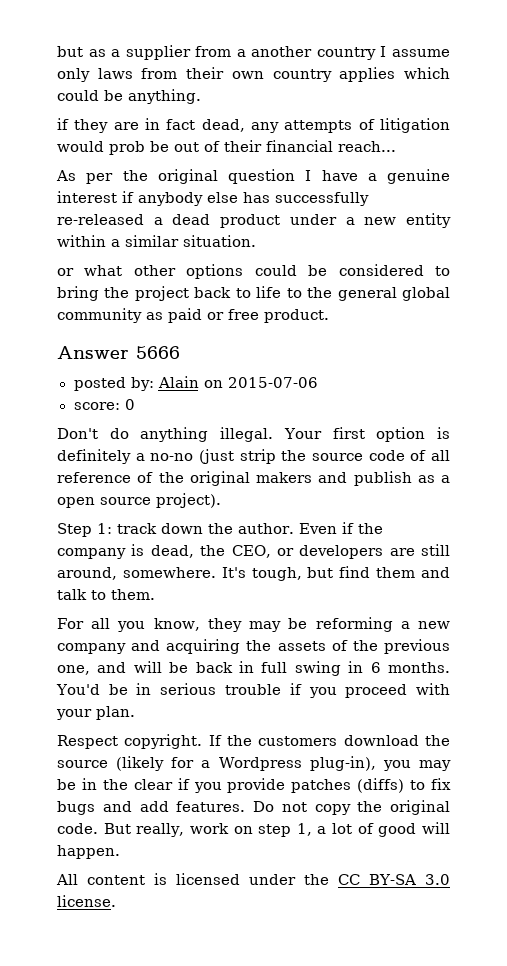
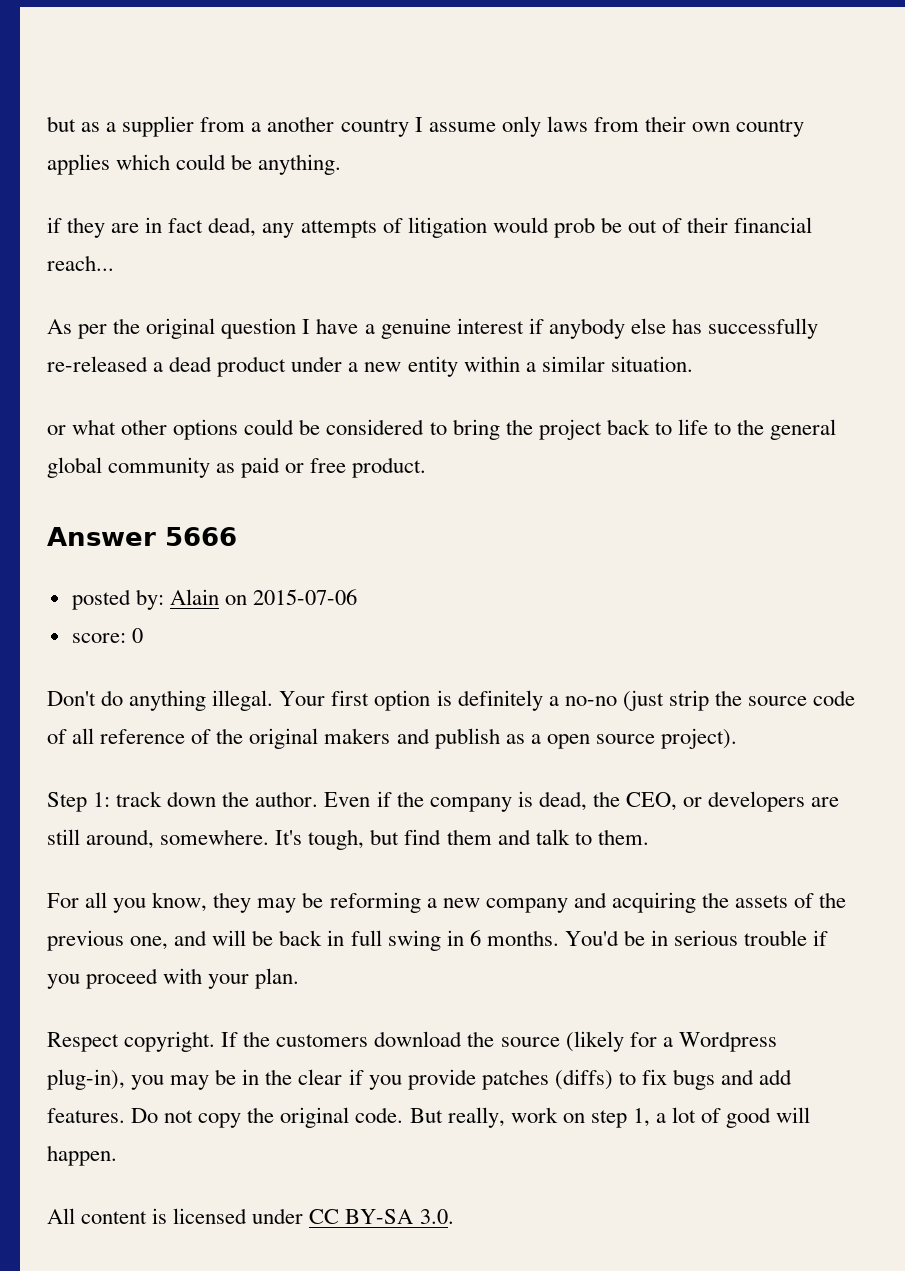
[304,874,330,885] the -> (304, 1216) none
[425,874,450,885] [57,895,116,907] 3.0 license. -> [419,1209,454,1224] 3.0.

